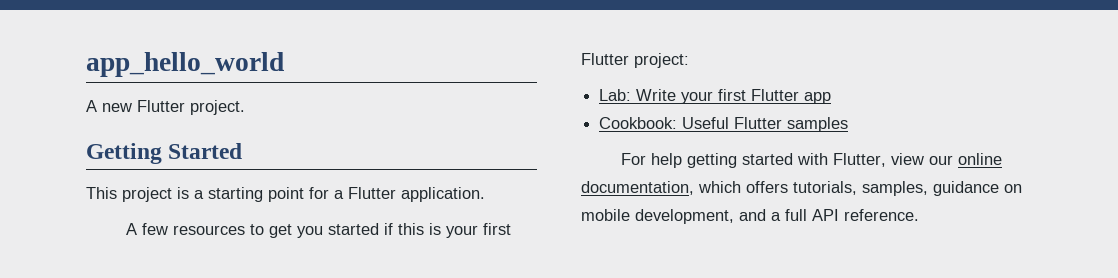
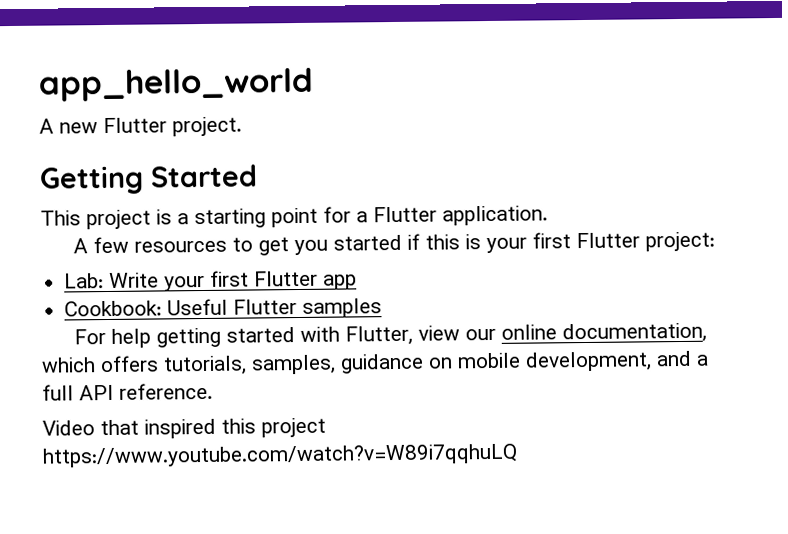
(919, 215) none -> [42,417,326,439] [42,443,518,468] // Video that inspired this project https://www.youtube.com/watch?v=W89i7qqhuLQ

